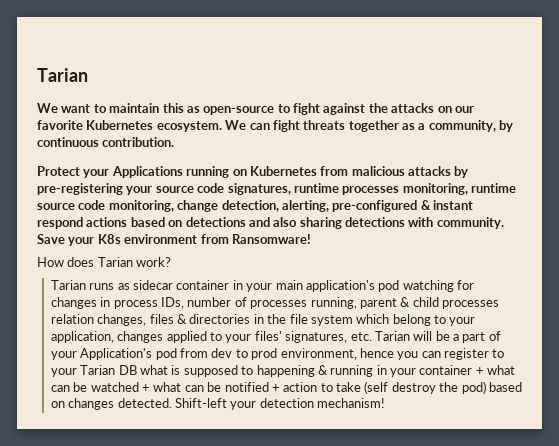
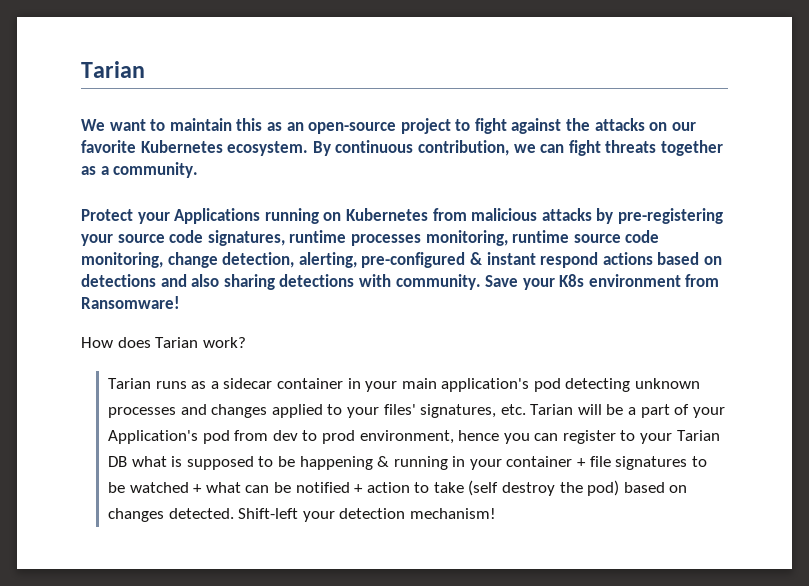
[203,106,275,115] open-source -> [286,118,451,134] an open-source project
[225,120,247,130] We -> [312,140,536,156] By continuous contribution, we
[428,120,514,132] [37,137,175,147] community, by continuous contribution. -> [113,162,199,178] community.
(130, 286) none -> [210,381,219,389] a
[402,280,474,292] [50,297,499,309] [50,314,476,326] [50,331,114,343] watching for changes in process IDs, number of processes running, parent & child processes relation changes, files & directories in the file system which belong to your application, -> [565,378,701,392] [107,404,207,418] detecting unknown processes and
(254, 370) none -> [277,456,295,467] be
[487,365,516,375] [50,385,70,392] what can -> [589,456,707,470] file signatures to

